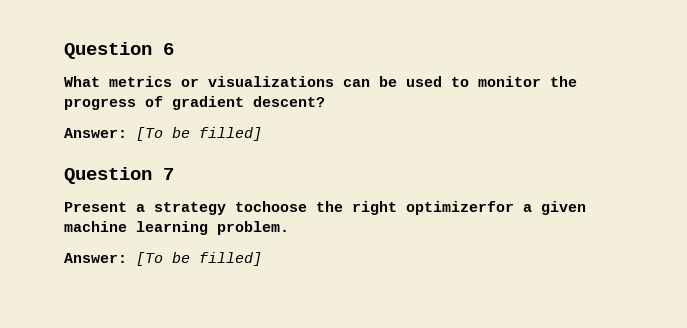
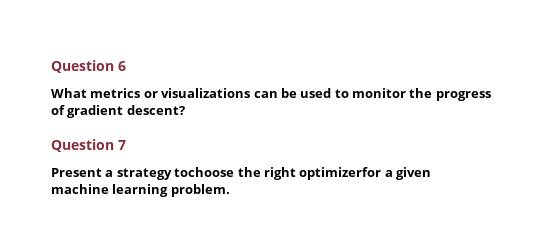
[64,127,262,141] // Answer: [To be filled] -> (185, 110) none
[64,252,262,266] // Answer: [To be filled] -> (230, 190) none

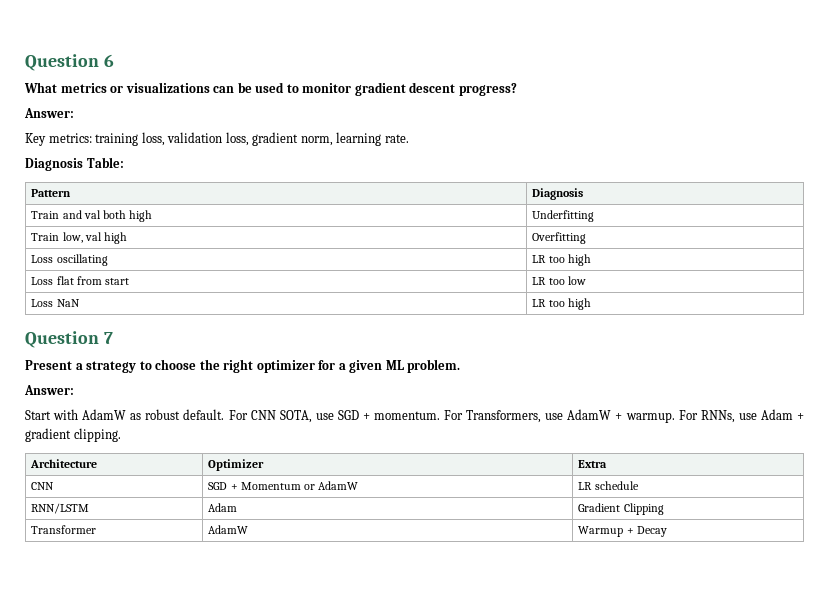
[409,88,491,101] [51,105,185,118] the progress of gradient descent? -> [354,82,517,96] [24,108,74,118] [25,132,409,146] [25,157,124,171] [31,189,72,197] [532,188,584,200] [31,210,152,222] [532,210,595,222] [31,232,127,244] [532,232,587,244] [31,254,108,266] [532,254,591,266] [31,276,129,285] [532,276,586,285] [31,299,80,307] [532,298,591,310] gradient descent progress? // Answer: // Key metrics: training loss, validation loss, gradient norm, learning rate. // Diagnosis Table: // Pattern | Diagnosis // Train and val both high | Underfitting // Train low, val high | Overfitting // Loss oscillating | LR too high // Loss flat from start | LR too low // Loss NaN | LR too high
[174,167,431,180] [51,184,230,197] tochoose the right optimizerfor a given machine learning problem. -> [139,359,461,373] [24,385,74,395] [25,409,804,423] [25,428,121,442] [30,459,98,468] [208,459,265,471] [578,460,608,468] [31,482,55,490] [208,481,358,490] [578,481,639,490] [31,503,90,514] [208,503,238,512] [578,503,664,515] [31,525,97,534] [208,525,249,534] [578,526,667,537] to choose the right optimizer for a given ML problem. // Answer: // Start with AdamW as robust default. For CNN SOTA, use SGD + momentum. For Transformers, use AdamW + warmup. For RNNs, use Adam + gradient clipping. // Architecture | Optimizer | Extra // CNN | SGD + Momentum or AdamW | LR schedule // RNN/LSTM | Adam | Gradient Clipping // Transformer | AdamW | Warmup + Decay

